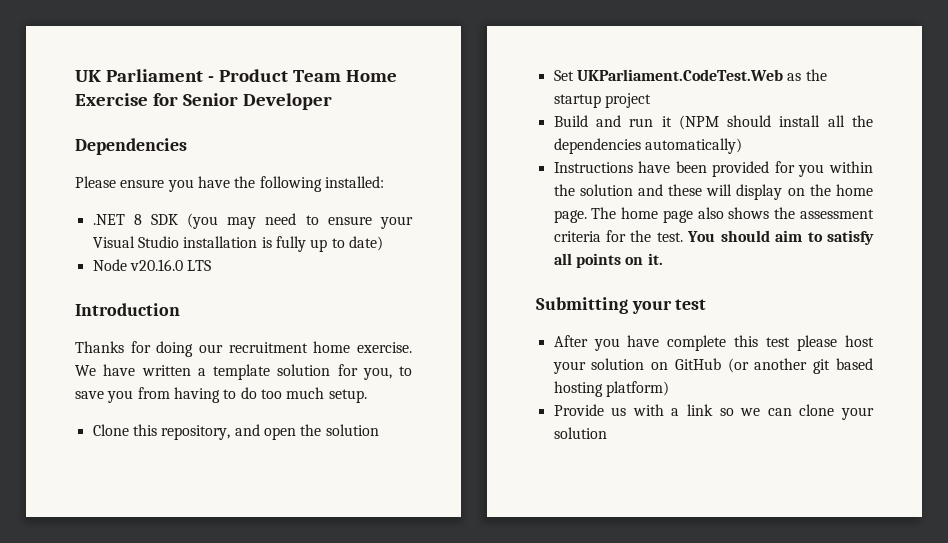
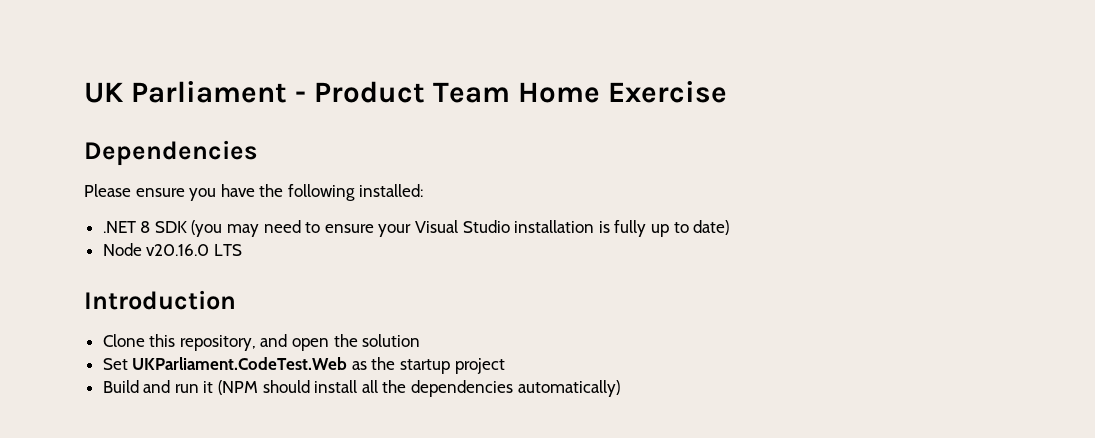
[152,93,332,110] for Senior Developer -> (727, 92) none
[75,341,412,357] [75,364,412,380] [75,387,367,403] // Thanks for doing our recruitment home exercise. We have written a template solution for you, to save you from having to do too much setup. -> (236, 300) none
[553,161,873,177] [553,184,873,200] [553,207,874,223] [553,230,874,245] [553,253,663,268] [536,297,707,314] [553,335,874,351] [552,358,873,374] [553,381,669,397] [553,404,874,420] [553,427,607,439] // Instructions have been provided for you within the solution and these will display on the home page. The home page also shows the assessment criteria for the test. You should aim to satisfy all points on it. // Submitting your test // After you have complete this test please host your solution on GitHub (or another git based hosting platform) // Provide us with a link so we can clone your solution -> (620, 388) none

